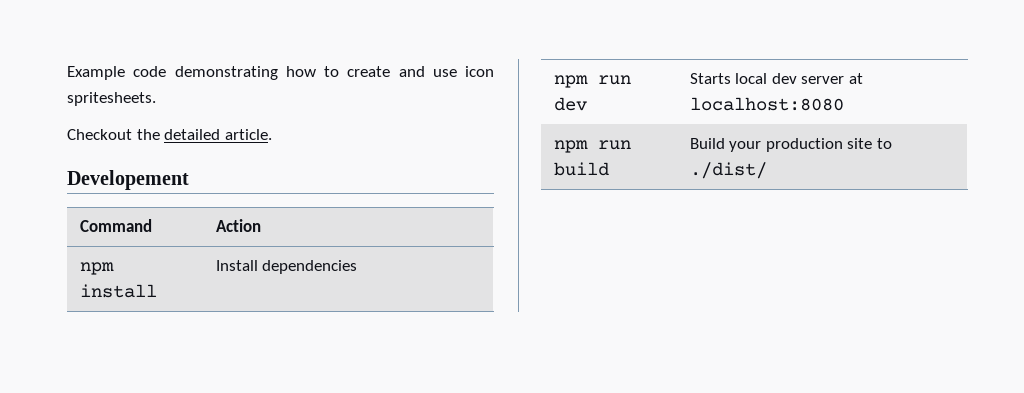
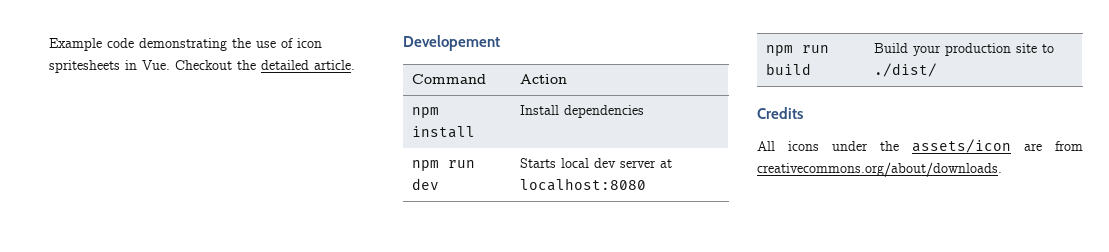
[285,66,494,77] [67,92,156,106] how to create and use icon spritesheets. // -> [232,38,322,48] [49,60,170,73] the use of icon spritesheets in Vue.
(767, 170) none -> [757,107,803,119] [757,139,1083,153] [757,162,1002,177] // Credits // All icons under the assets/icon are from creativecommons.org/about/downloads.

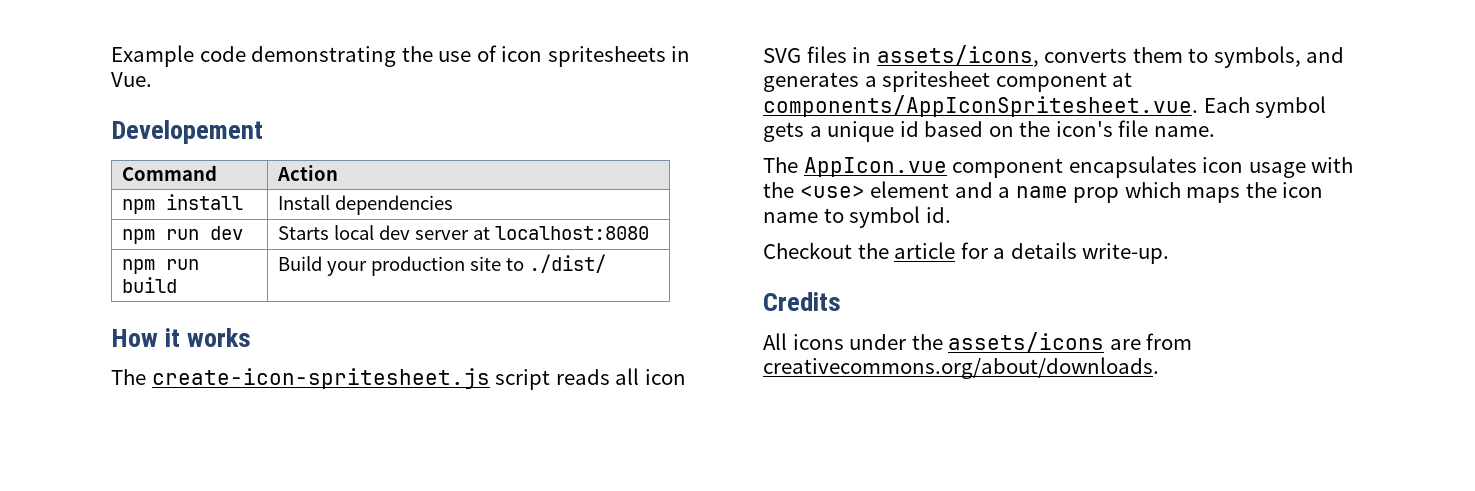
[175,60,355,70] Checkout the detailed article. -> (152, 79) none
(937, 70) none -> [111,328,252,347] [111,368,686,390] [763,45,1345,68] [763,71,1133,92] [763,95,1327,118] [763,120,1215,142] [763,156,1354,178] [763,181,1324,203] [763,206,951,228] [763,242,1170,264] // How it works // The create-icon-spritesheet.js script reads all icon SVG files in assets/icons, converts them to symbols, and generates a spritesheet component at components/AppIconSpritesheet.vue. Each symbol gets a unique id based on the icon's file name. // The AppIcon.vue component encapsulates icon usage with the <use> element and a name prop which maps the icon name to symbol id. // Checkout the article for a details write-up.
[912,139,1011,153] assets/icon -> [948,332,1105,352] assets/icons

